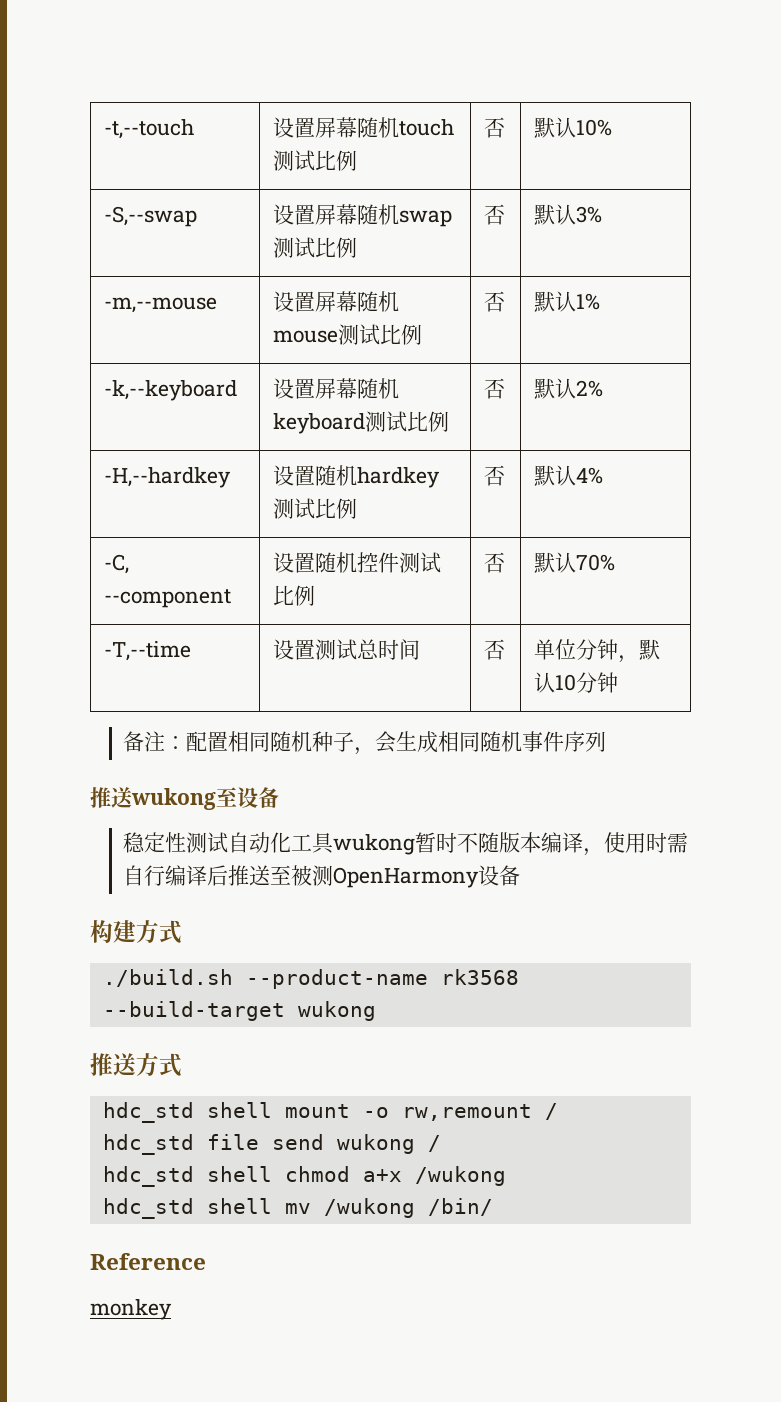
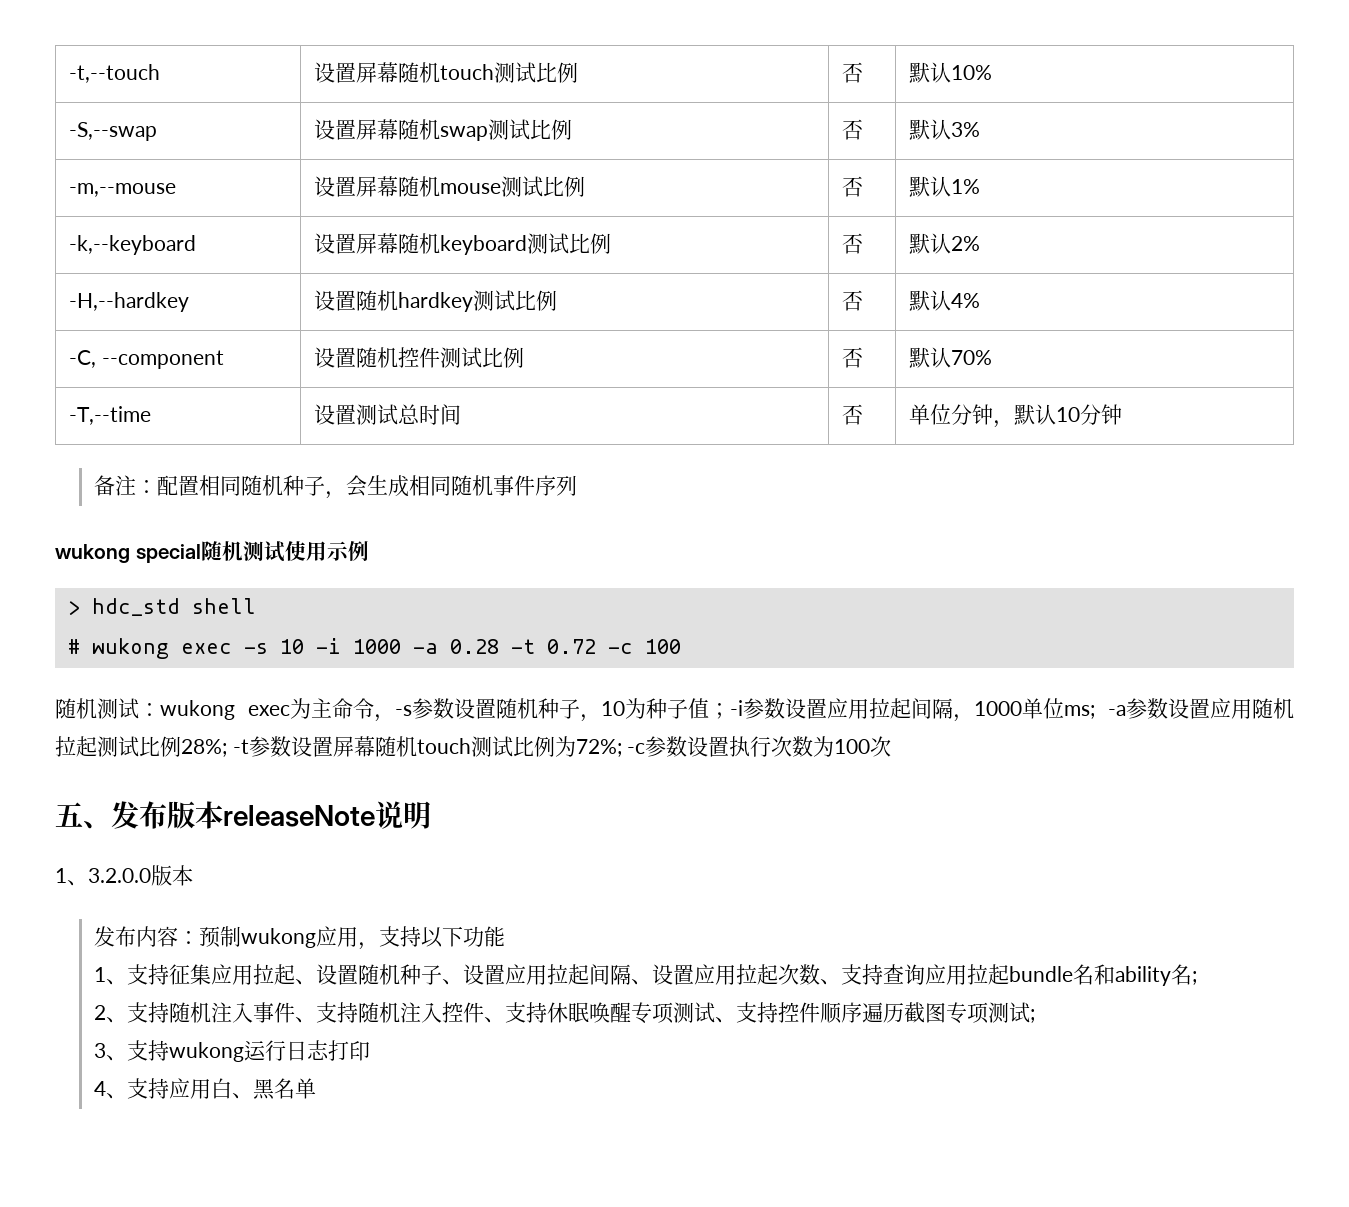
[90,787,279,810] [123,832,689,856] [123,865,521,888] [90,920,182,944] [102,969,519,989] [102,1001,376,1021] [90,1053,182,1077] [102,1102,558,1123] [102,1134,441,1155] [102,1166,506,1187] [102,1198,493,1219] [90,1253,206,1270] [90,1299,172,1320] 推送wukong至设备 // 稳定性测试自动化工具wukong暂时不随版本编译，使用时需自行编译后推送至被测OpenHarmony设备 // 构建方式 // ./build.sh --product-name rk3568 --build-target wukong // 推送方式 // hdc_std shell mount -o rw,remount / // hdc_std file send wukong / // hdc_std shell chmod a+x /wukong // hdc_std shell mv /wukong /bin/ // Reference // monkey -> [55,540,369,563] [67,598,256,616] [67,638,681,659] [55,698,1294,722] [55,736,892,757] [55,801,431,829] [55,865,193,886] [93,926,505,950] [93,964,1197,986] [93,1002,1035,1024] [93,1040,370,1062] [93,1078,316,1100] wukong special随机测试使用示例 // > hdc_std shell // # wukong exec -s 10 -i 1000 -a 0.28 -t 0.72 -c 100 // 随机测试：wukong exec为主命令，-s参数设置随机种子，10为种子值；-i参数设置应用拉起间隔，1000单位ms; -a参数设置应用随机拉起测试比例28%; -t参数设置屏幕随机touch测试比例为72%; -c参数设置执行次数为100次 // 五、发布版本releaseNote说明 // 1、3.2.0.0版本 // 发布内容：预制wukong应用，支持以下功能 // 1、支持征集应用拉起、设置随机种子、设置应用拉起间隔、设置应用拉起次数、支持查询应用拉起bundle名和ability名; // 2、支持随机注入事件、支持随机注入控件、支持休眠唤醒专项测试、支持控件顺序遍历截图专项测试; // 3、支持wukong运行日志打印 // 4、支持应用白、黑名单

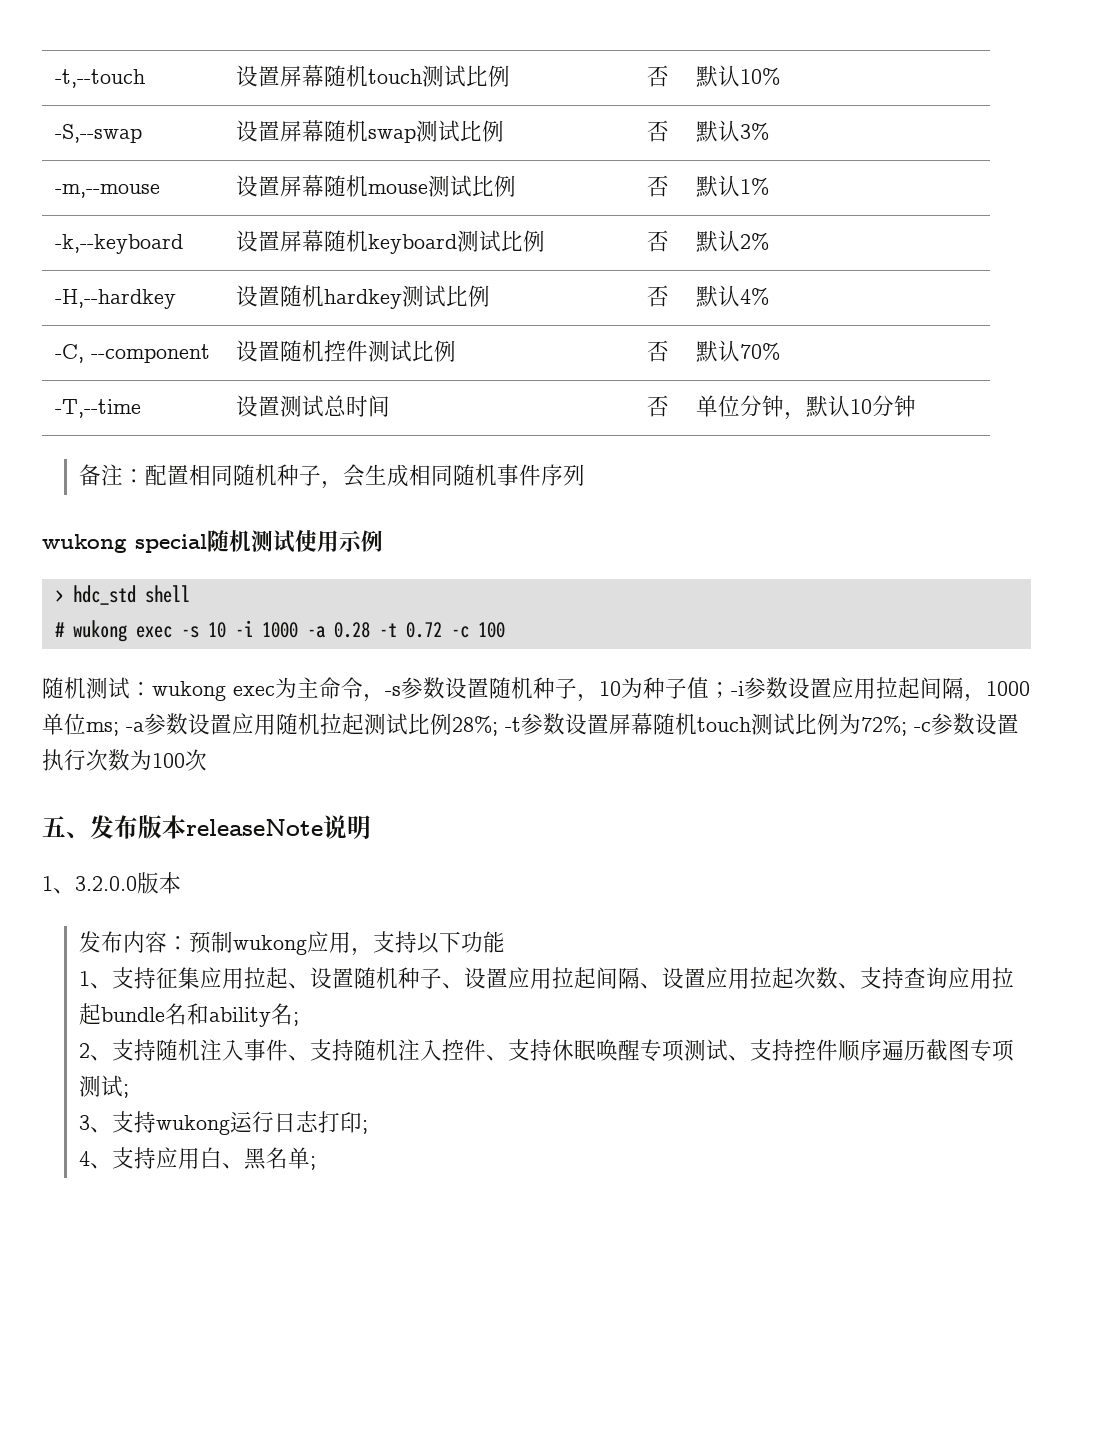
(370, 1051) none -> [361,1120,368,1134] ;
(316, 1088) none -> [309,1156,316,1170] ;

